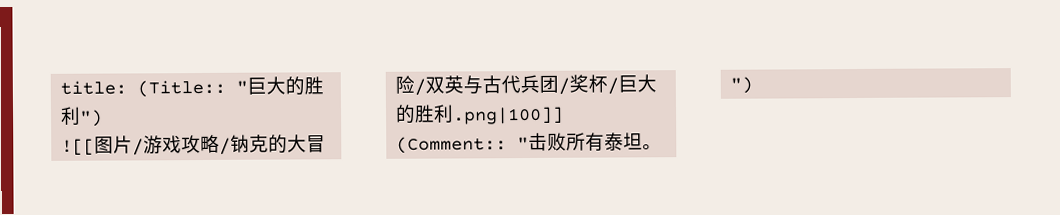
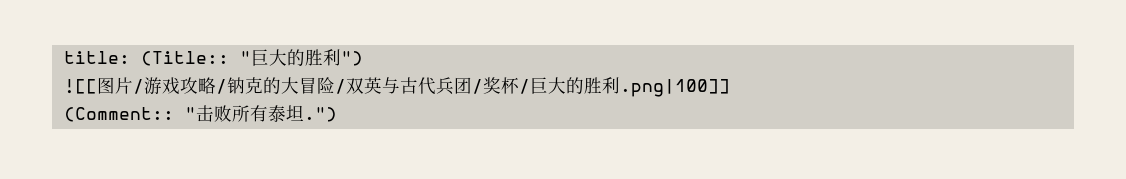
[641,144,662,150] [729,76,753,94] 。") -> [304,107,337,122] .")

